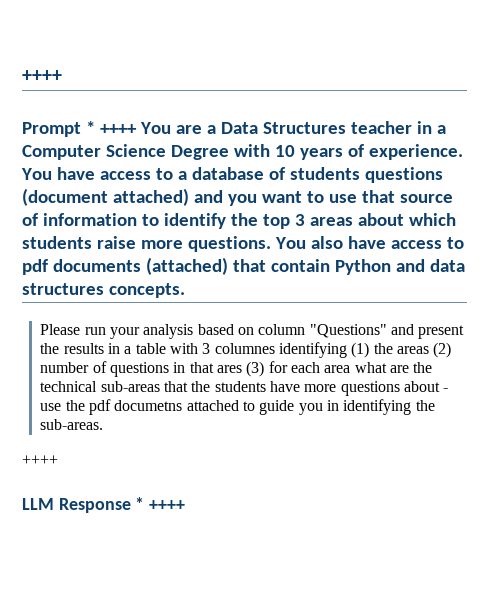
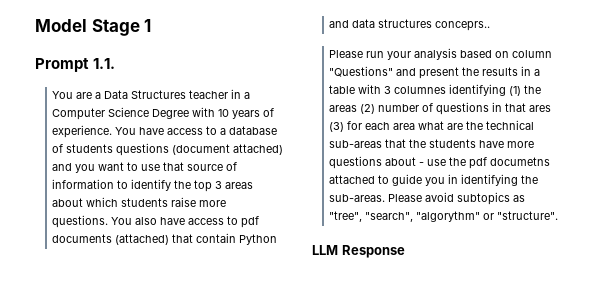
[22,70,62,82] ++++ -> [35,19,152,36] Model Stage 1
[85,121,137,134] * ++++ -> [93,58,116,69] 1.1. //
[108,283,185,298] concepts. -> [435,21,491,31] conceprs..
[22,455,58,465] // ++++ -> [388,192,526,205] [329,211,559,222] Please avoid subtopics as "tree", "search", "algorythm" or "structure".
[135,497,186,510] * ++++ -> (405, 251) none

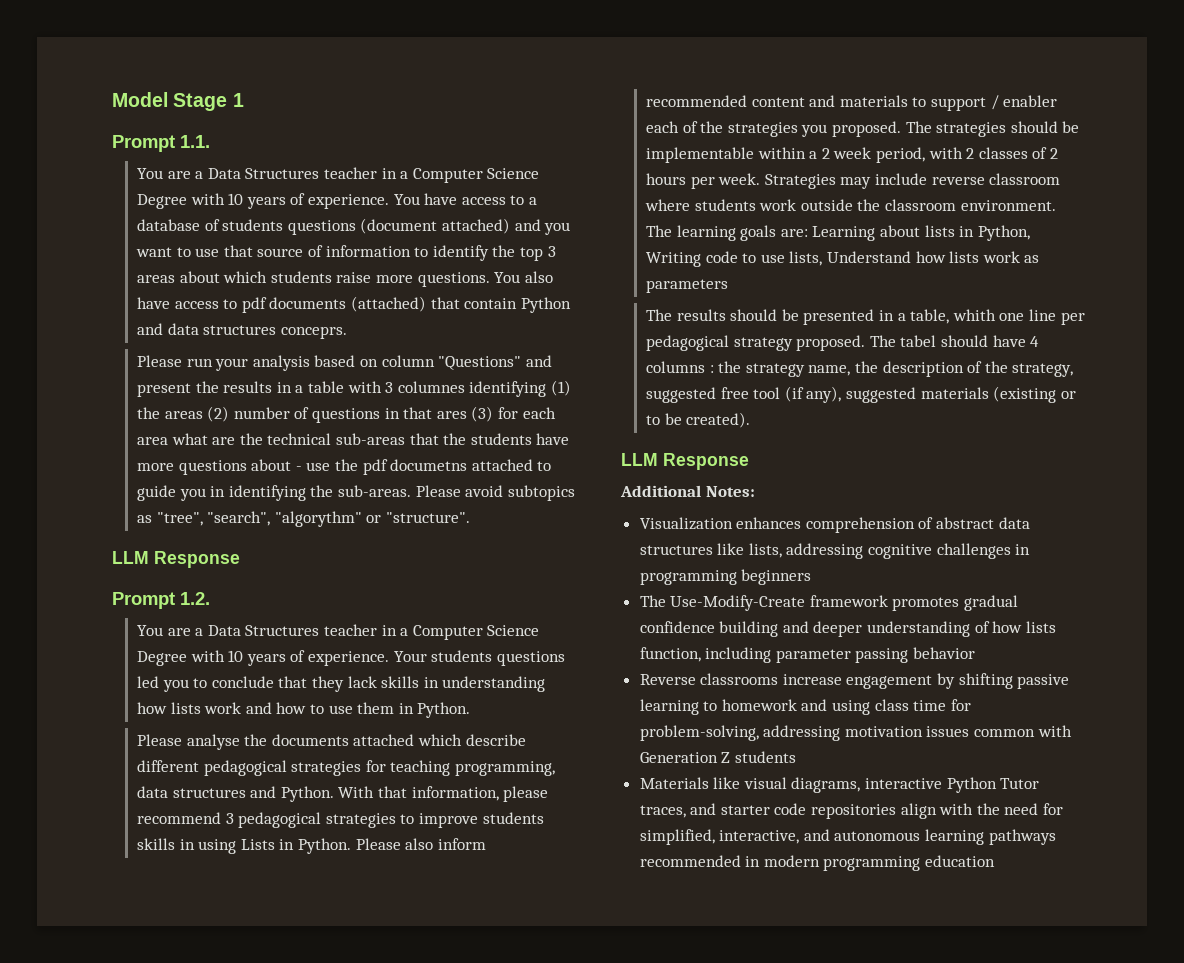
[435,21,491,31] conceprs.. -> [280,326,347,339] conceprs.
(405, 251) none -> [112,592,210,609] [137,624,540,640] [137,650,565,666] [137,676,546,692] [137,702,471,718] [137,734,526,750] [137,760,555,776] [137,786,549,802] [137,812,544,828] [137,838,486,854] [646,95,1058,111] [646,121,1080,137] [646,147,1058,163] [646,173,1061,189] [645,199,1056,211] [646,225,1030,241] [646,251,1040,267] [646,279,729,293] [646,309,1085,325] [646,335,1040,351] [646,361,1074,377] [646,386,1076,403] [646,412,751,428] [621,453,749,470] [620,485,755,497] [639,517,1030,533] [639,543,1031,559] [639,569,812,585] [639,595,1019,611] [639,621,1056,637] [639,647,976,663] [639,673,1070,689] [639,699,971,715] [639,725,1072,741] [639,751,796,763] [639,777,1040,793] [639,803,1064,819] [639,829,1056,845] [639,855,996,871] // Prompt 1.2. // You are a Data Structures teacher in a Computer Science Degree with 10 years of experience. Your students questions led you to conclude that they lack skills in understanding how lists work and how to use them in Python. // Please analyse the documents attached which describe different pedagogical strategies for teaching programming, data structures and Python. With that information, please recommend 3 pedagogical strategies to improve students skills in using Lists in Python. Please also inform recommended content and materials to support / enabler each of the strategies you proposed. The strategies should be implementable within a 2 week period, with 2 classes of 2 hours per week. Strategies may include reverse classroom where students work outside the classroom environment. The learning goals are: Learning about lists in Python, Writing code to use lists, Understand how lists work as parameters // The results should be presented in a table, whith one line per pedagogical strategy proposed. The tabel should have 4 columns : the strategy name, the description of the strategy, suggested free tool (if any), suggested materials (existing or to be created). // LLM Response // Additional Notes: // Visualization enhances comprehension of abstract data structures like lists, addressing cognitive challenges in programming beginners // The Use-Modify-Create framework promotes gradual confidence building and deeper understanding of how lists function, including parameter passing behavior // Reverse classrooms increase engagement by shifting passive learning to homework and using class time for problem-solving, addressing motivation issues common with Generation Z students // Materials like visual diagrams, interactive Python Tutor traces, and starter code repositories align with the need for simplified, interactive, and autonomous learning pathways recommended in modern programming education

